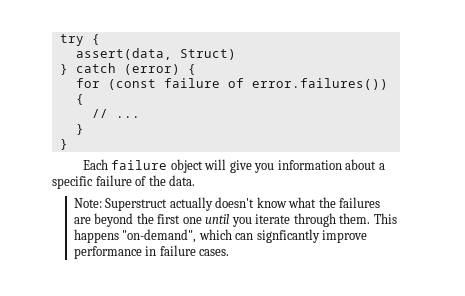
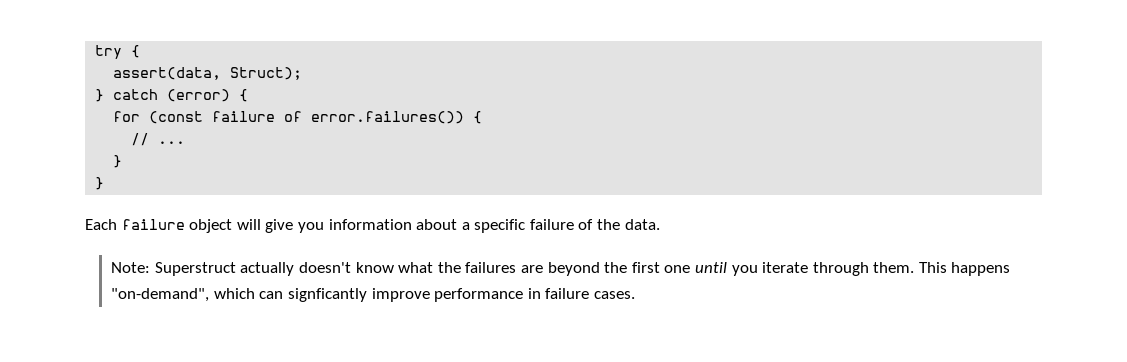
[179,49,236,60] Struct) -> [230,67,303,80] Struct);

